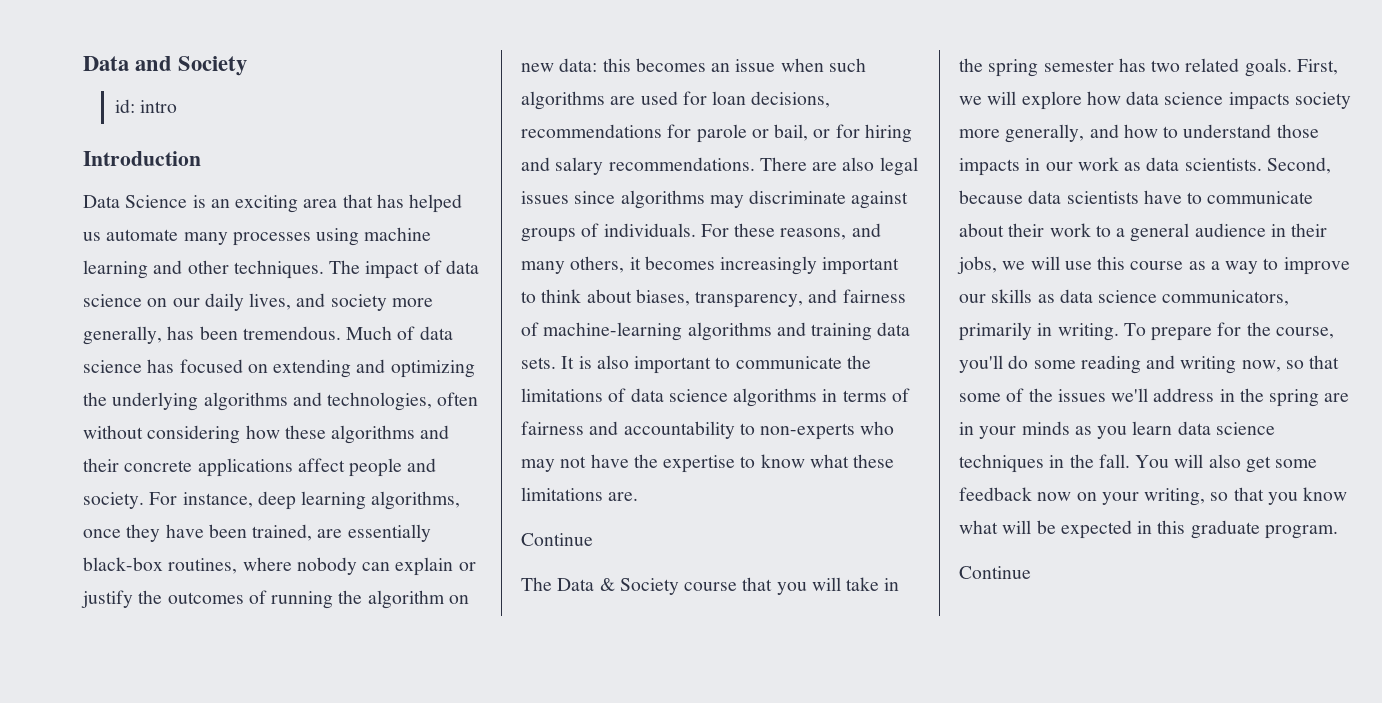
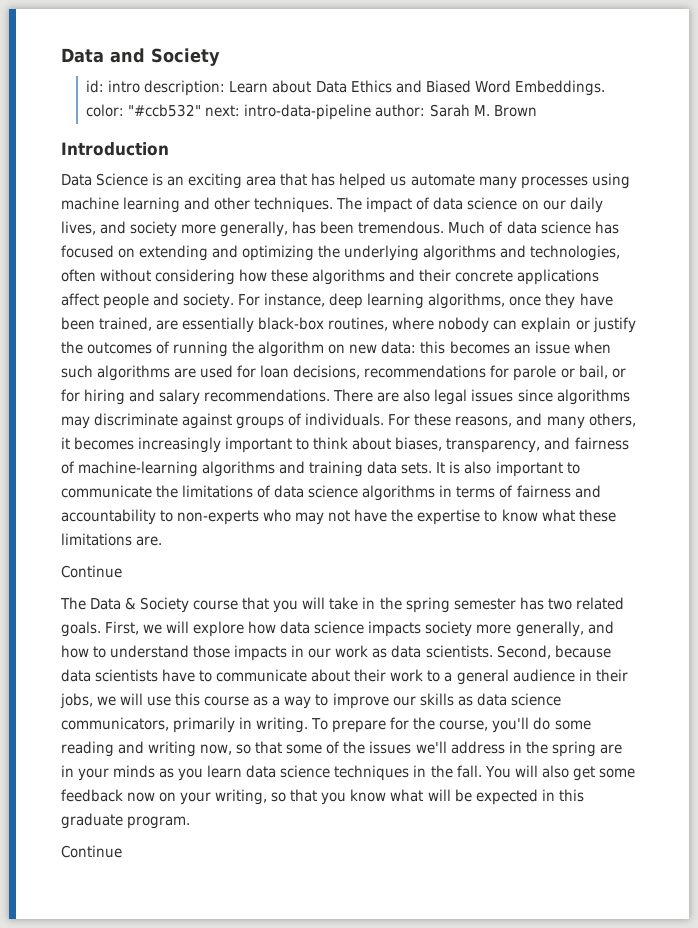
(178, 106) none -> [144,80,605,96] [86,104,537,120] description: Learn about Data Ethics and Biased Word Embeddings. color: "#ccb532" next: intro-data-pipeline author: Sarah M. Brown

